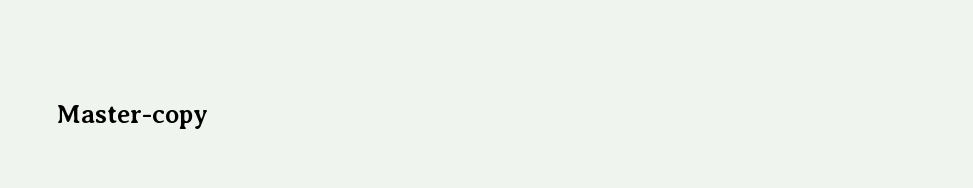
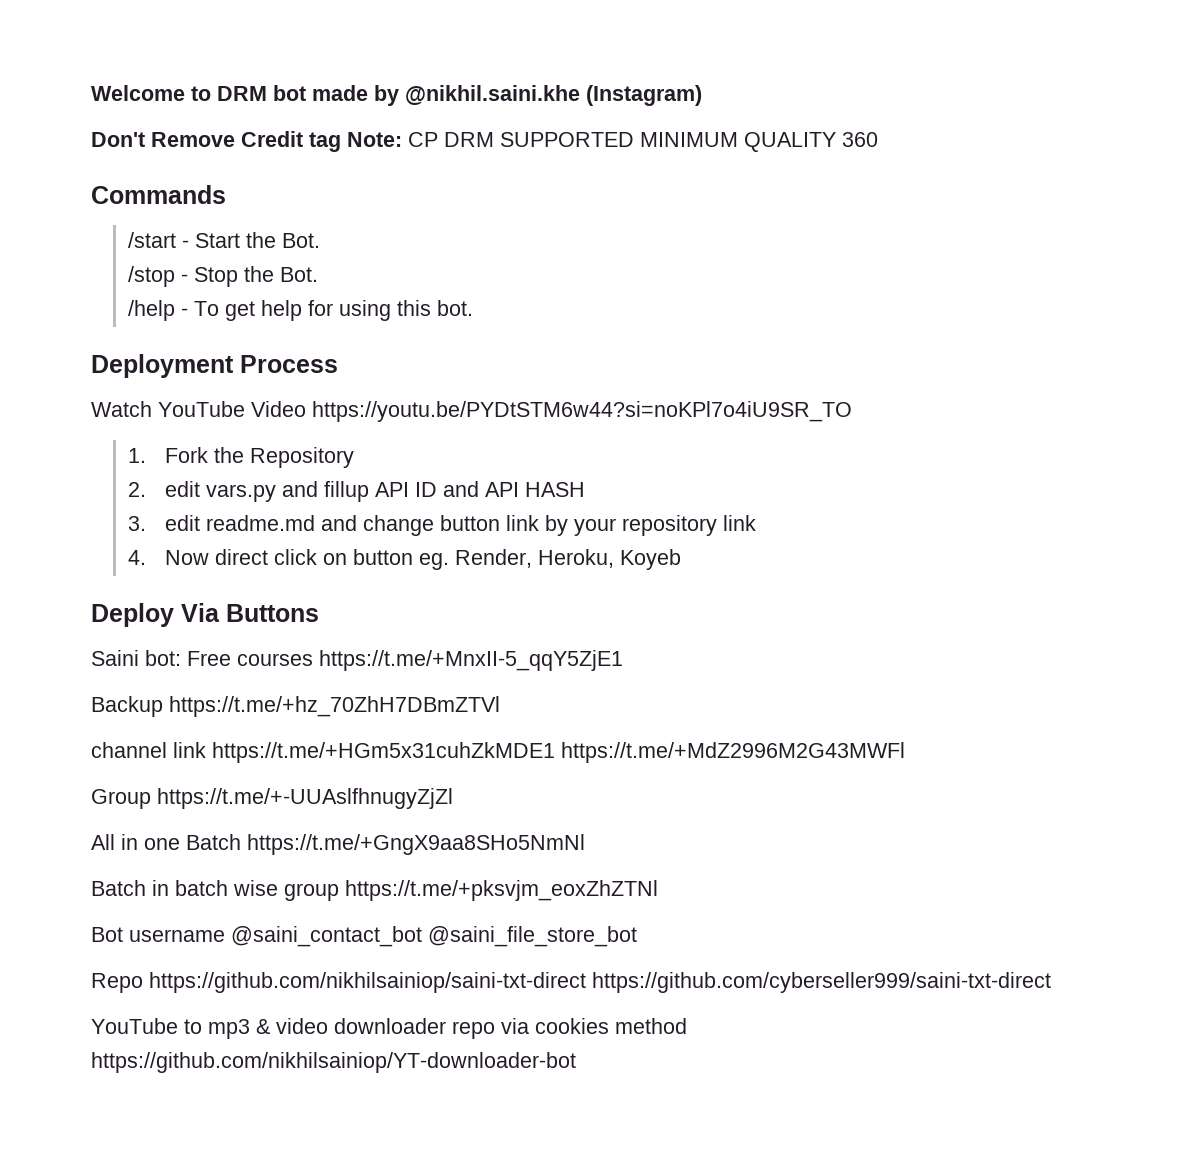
[56,105,208,129] Master-copy -> [91,85,702,106] [91,131,878,152] [91,185,226,204] [128,232,321,248] [128,266,319,287] [128,300,474,321] [91,354,338,378] [91,401,852,422] [128,447,355,468] [128,481,586,502] [128,515,757,536] [128,549,682,570] [91,603,319,627] [91,650,623,671] [91,696,500,717] [91,742,905,763] [91,788,453,809] [91,834,585,855] [91,880,658,901] [91,926,637,947] [91,972,1051,993] [91,1018,687,1039] [91,1052,576,1073] Welcome to DRM bot made by @nikhil.saini.khe (Instagram) // Don't Remove Credit tag Note: CP DRM SUPPORTED MINIMUM QUALITY 360 // Commands // /start - Start the Bot. // /stop - Stop the Bot. // /help - To get help for using this bot. // Deployment Process // Watch YouTube Video https://youtu.be/PYDtSTM6w44?si=noKPl7o4iU9SR_TO // 1. Fork the Repository // 2. edit vars.py and fillup API ID and API HASH // 3. edit readme.md and change button link by your repository link // 4. Now direct click on button eg. Render, Heroku, Koyeb // Deploy Via Buttons // Saini bot: Free courses https://t.me/+MnxII-5_qqY5ZjE1 // Backup https://t.me/+hz_70ZhH7DBmZTVl // channel link https://t.me/+HGm5x31cuhZkMDE1 https://t.me/+MdZ2996M2G43MWFl // Group https://t.me/+-UUAslfhnugyZjZl // All in one Batch https://t.me/+GngX9aa8SHo5NmNl // Batch in batch wise group https://t.me/+pksvjm_eoxZhZTNl // Bot username @saini_contact_bot @saini_file_store_bot // Repo https://github.com/nikhilsainiop/saini-txt-direct https://github.com/cyberseller999/saini-txt-direct // YouTube to mp3 & video downloader repo via cookies method https://github.com/nikhilsainiop/YT-downloader-bot

